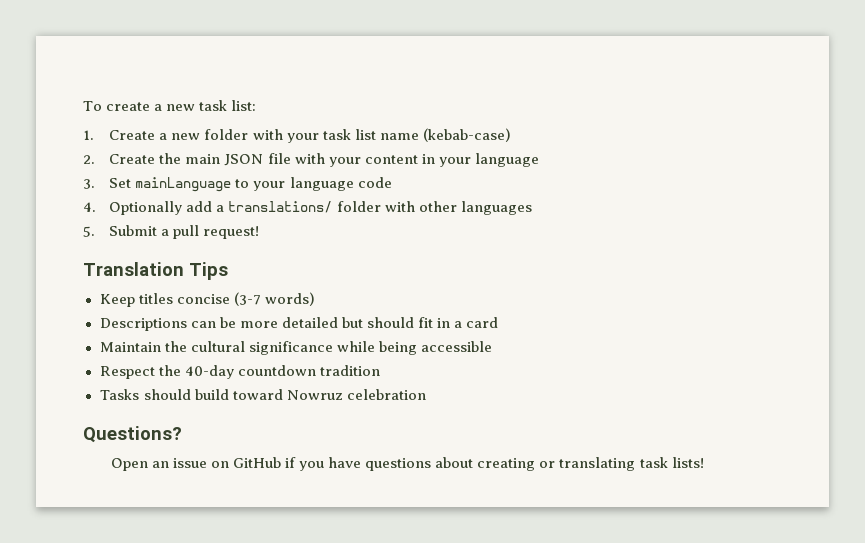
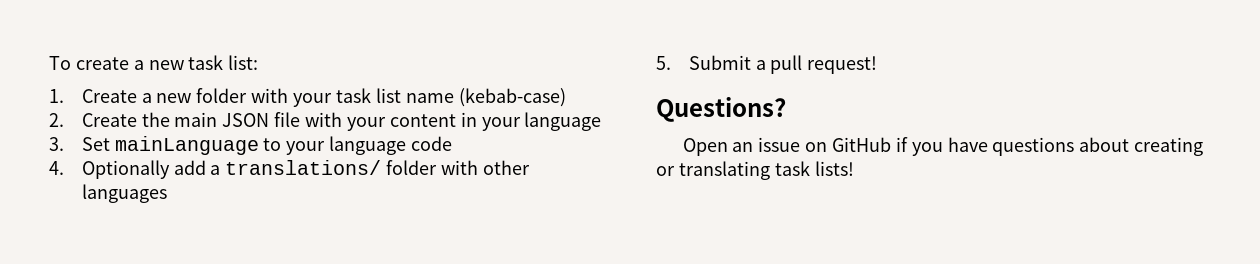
[83,262,228,280] [99,292,315,307] [99,317,499,331] [99,341,492,355] [99,365,380,379] [99,389,426,400] // Translation Tips // Keep titles concise (3-7 words) // Descriptions can be more detailed but should fit in a card // Maintain the cultural significance while being accessible // Respect the 40-day countdown tradition // Tasks should build toward Nowruz celebration -> (878, 65) none

